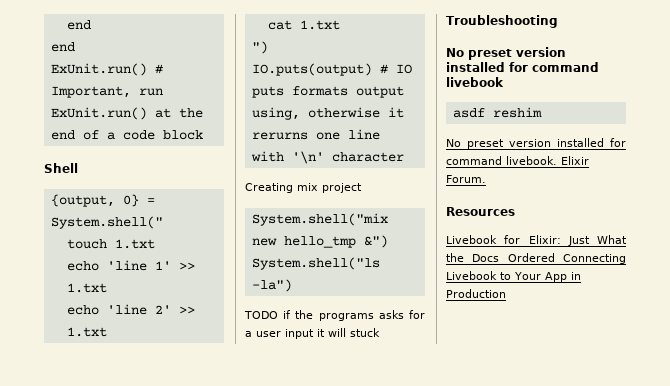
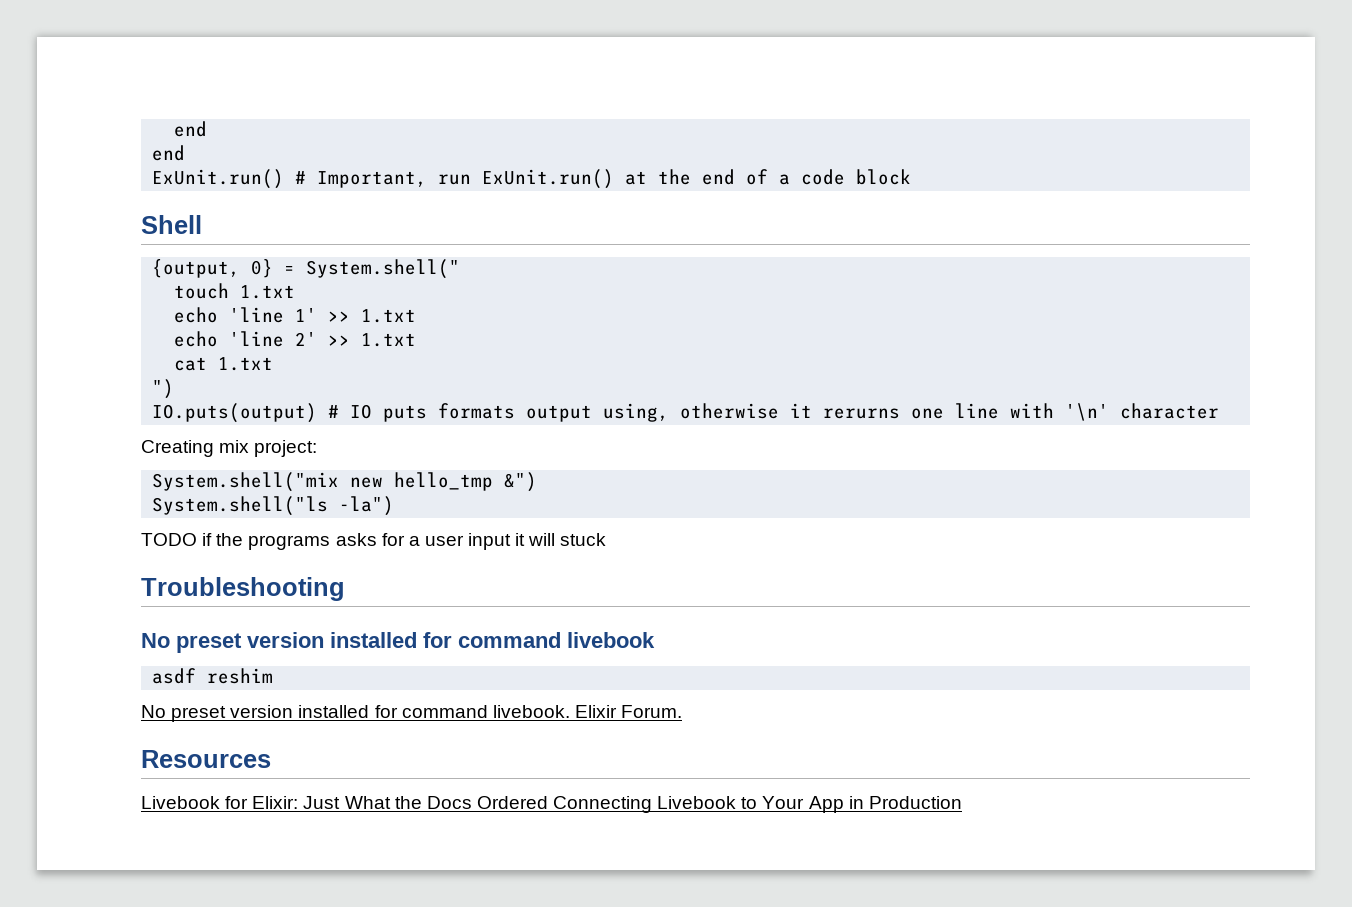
[322,183,362,193] project -> [254,440,318,457] project:

